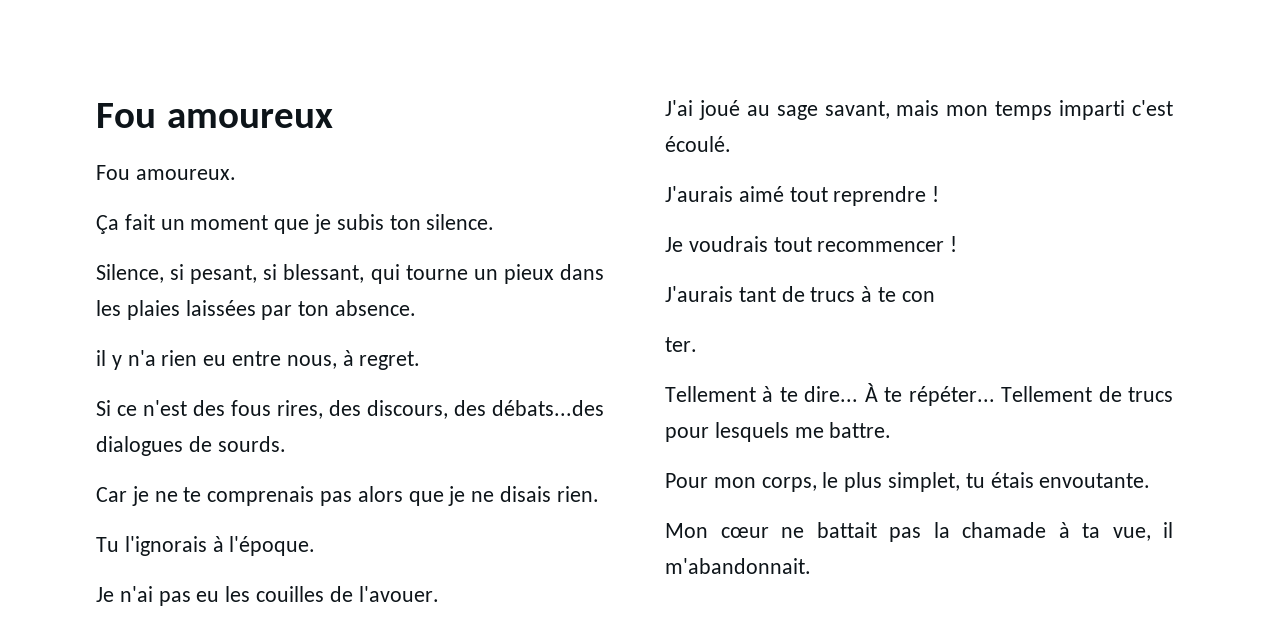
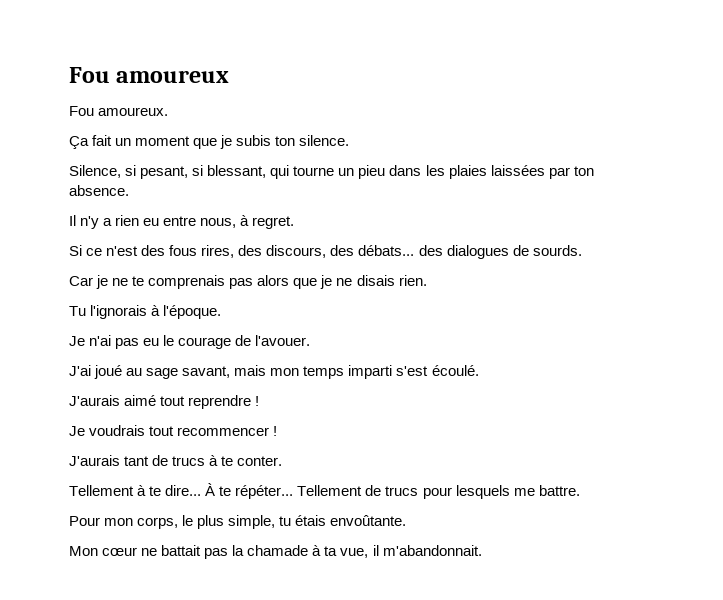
[503,264,554,284] pieux -> [358,165,386,179] pieu
[96,350,156,370] il y n'a -> [69,215,113,229] Il n'y a
[492,400,604,416] débats...des -> [358,245,443,256] débats... des
[225,586,325,602] les couilles -> [163,335,232,349] le courage
[1132,100,1173,116] c'est -> [396,366,429,376] s'est
[901,291,935,302] [665,337,697,352] con // ter. -> [237,456,283,466] conter.
[888,472,961,492] simplet, -> [228,515,276,529] simple,
[1039,473,1151,488] envoutante. -> [330,515,407,526] envoûtante.

